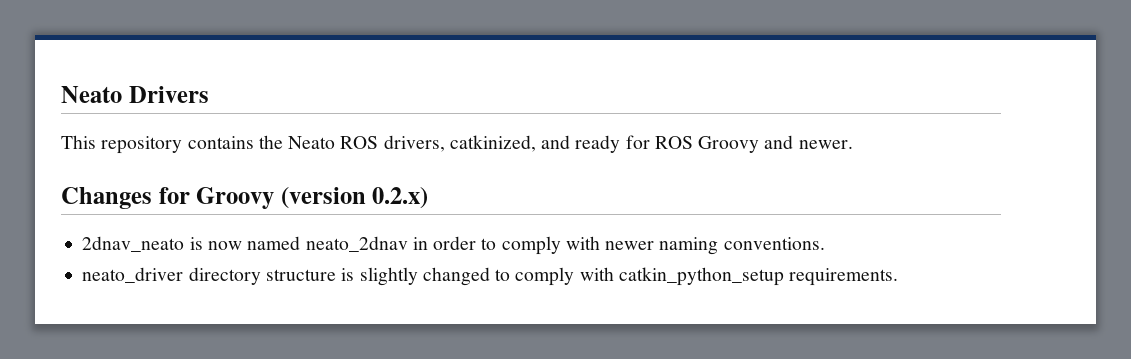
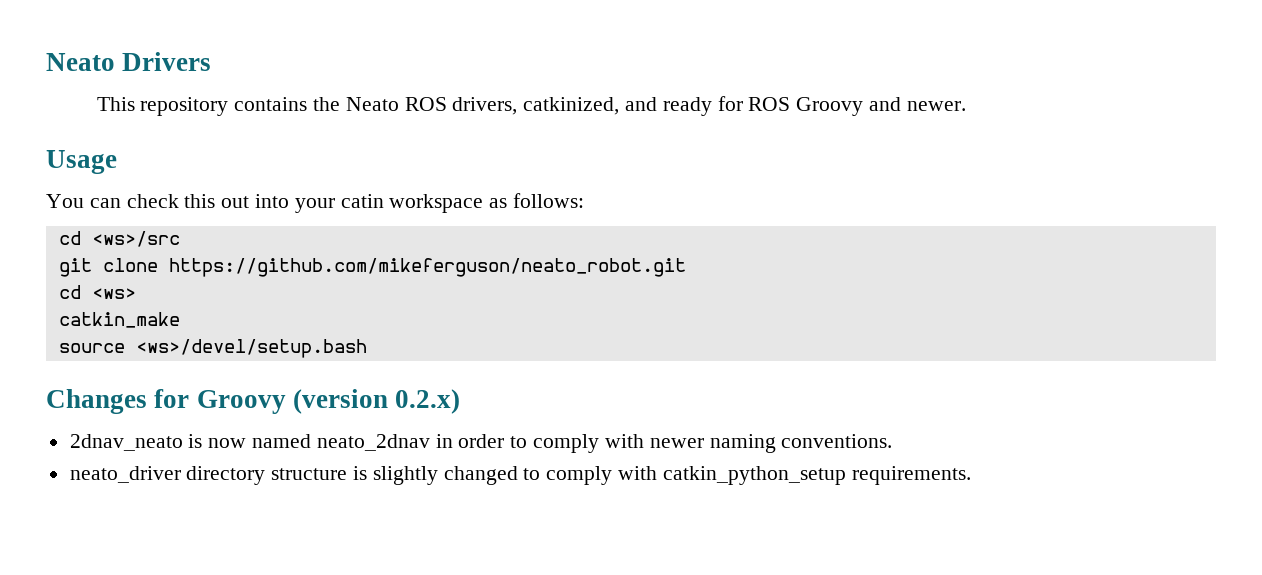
(853, 144) none -> [46,150,117,174] [46,193,585,213] [58,231,180,247] [58,258,686,277] [58,285,136,299] [58,312,180,328] [58,339,367,358] // Usage // You can check this out into your catin workspace as follows: // cd <ws>/src // git clone https://github.com/mikeferguson/neato_robot.git // cd <ws> // catkin_make // source <ws>/devel/setup.bash

